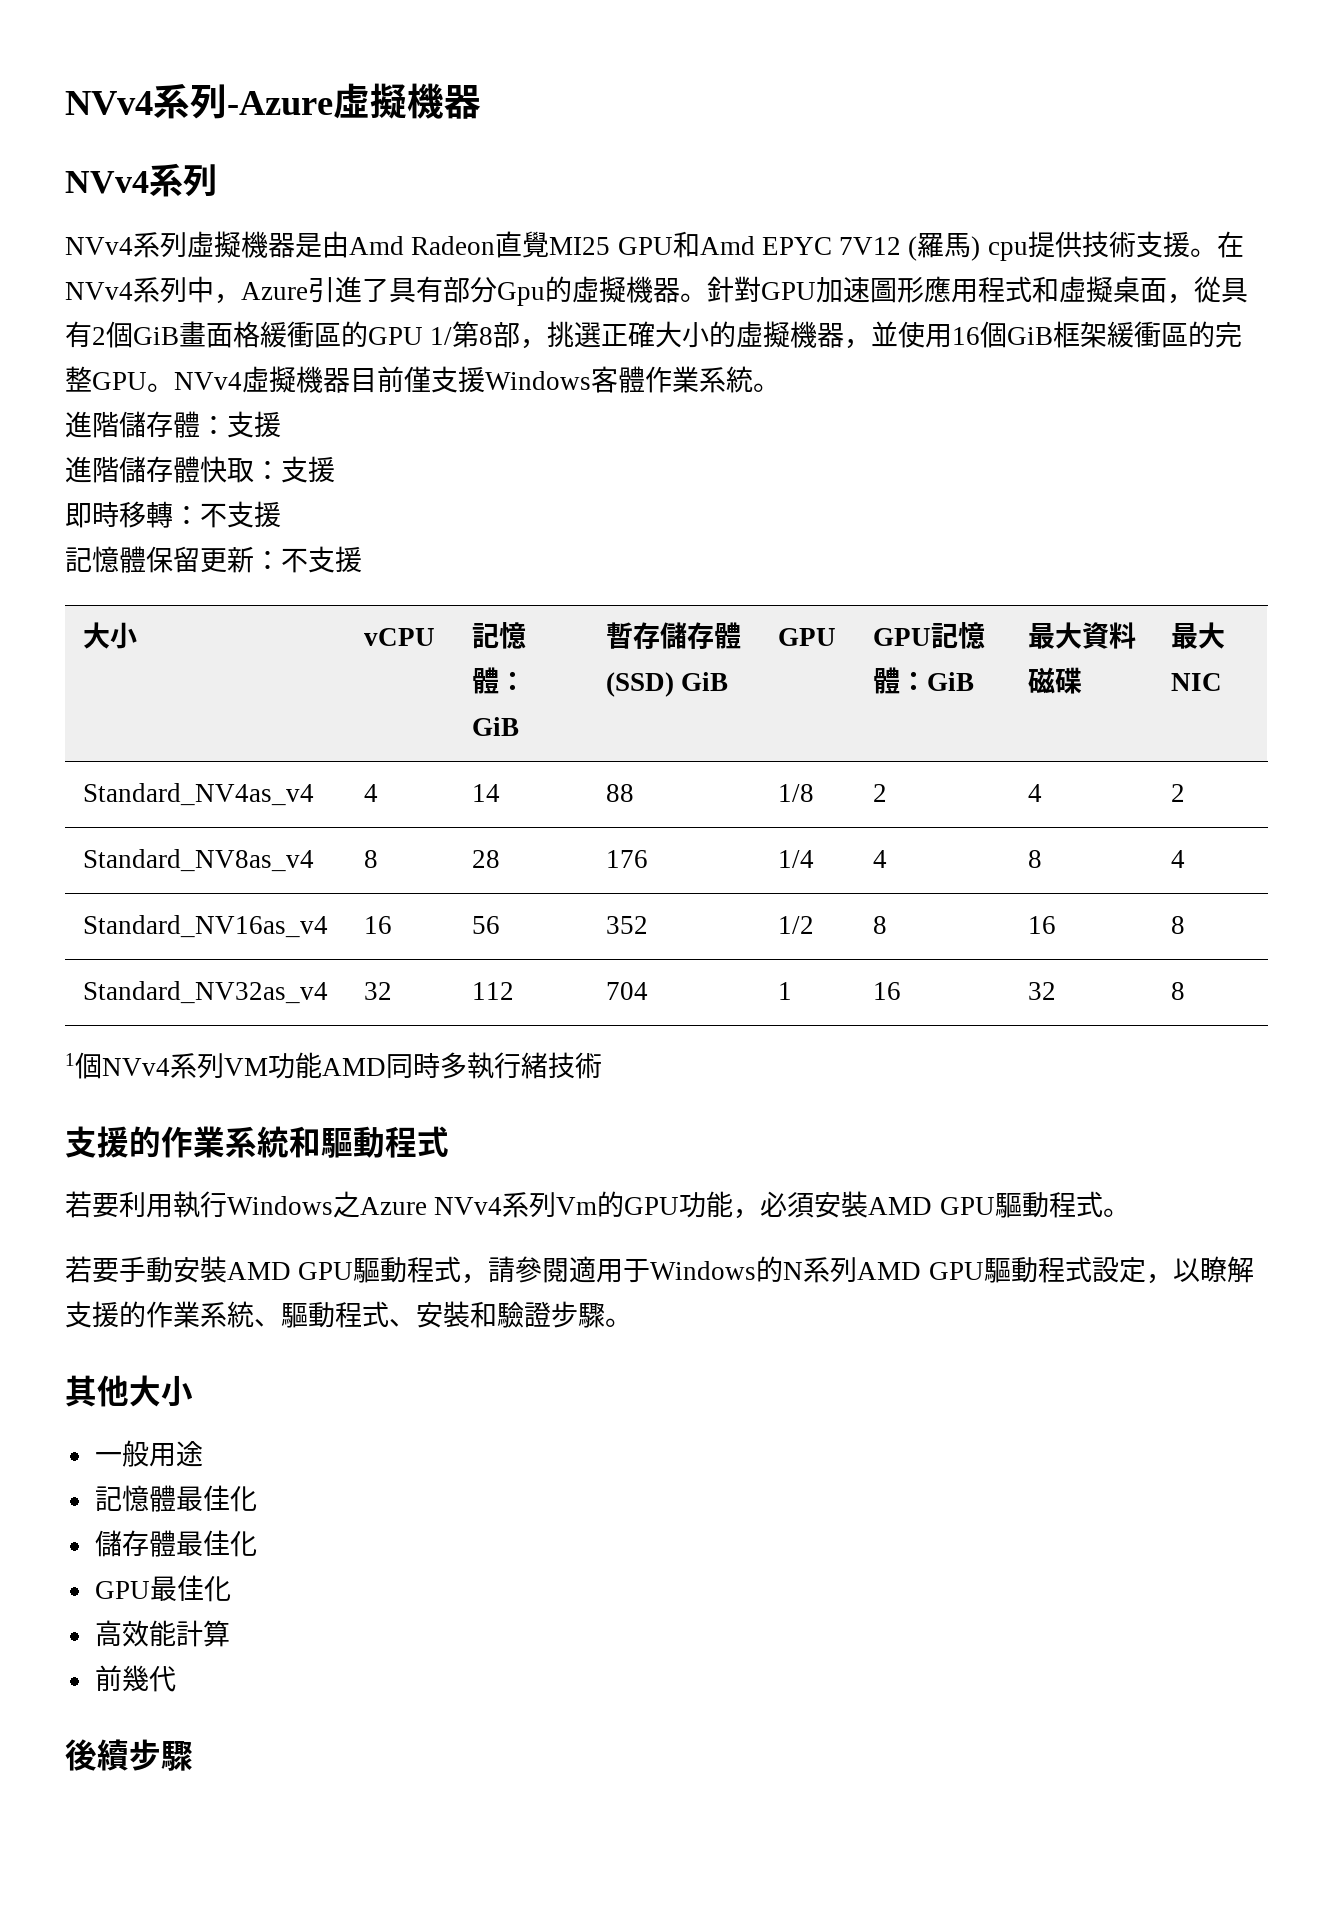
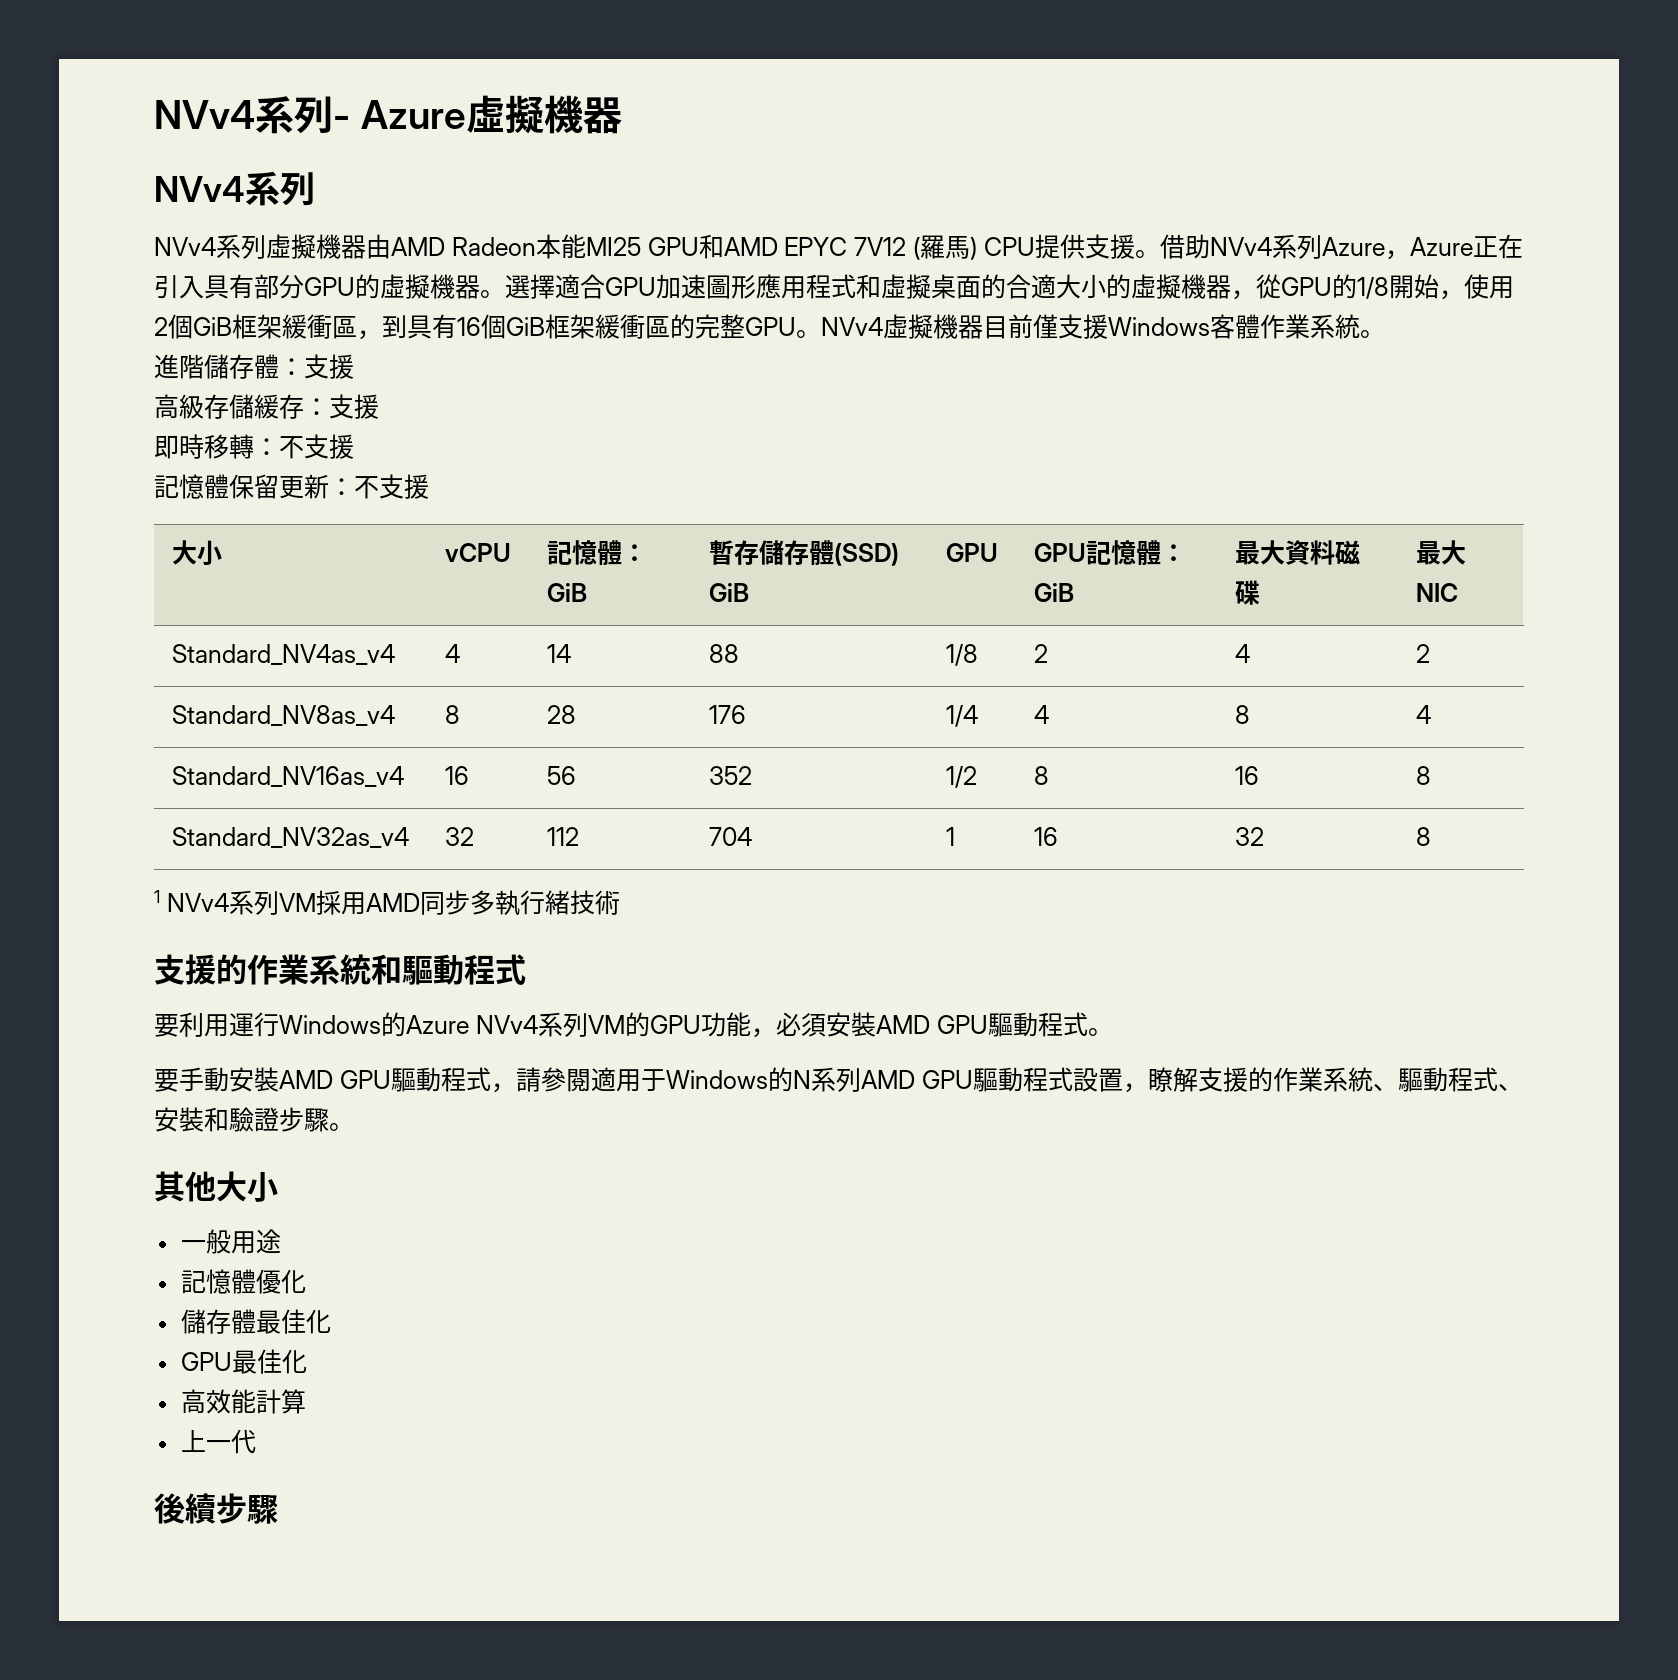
[65,83,333,119] NVv4系列-Azure -> [154,96,466,134] NVv4系列- Azure
[295,231,550,258] 是由Amd Radeon直覺 -> [366,234,586,259] 由AMD Radeon本能
[699,236,755,255] Amd -> [723,237,778,256] AMD
[987,231,1244,261] [65,276,389,304] cpu提供技術支援。在NVv4系列中，Azure引進了 -> [983,234,1523,260] [154,275,204,299] CPU提供支援。借助NVv4系列Azure，Azure正在引入
[497,282,545,306] Gpu -> [304,277,355,296] GPU
[707,276,761,303] 針對 -> [505,274,605,299] 選擇適合
[1167,276,1248,304] [65,321,953,349] ，從具有2個GiB畫面格緩衝區的GPU 1/第8部，挑選正確大小的虛擬機器，並使用 -> [981,274,1514,300] [154,314,457,340] 的合適大小的虛擬機器，從GPU的1/8開始，使用2個GiB框架緩衝區，到具有
[65,456,254,483] 進階儲存體快取 -> [154,394,304,419] 高級存儲緩存
[75,1052,440,1079] 個NVv4系列VM功能AMD同時 -> [166,890,470,915] NVv4系列VM採用AMD同步
[65,1191,360,1218] 若要利用執行Windows之 -> [154,1012,406,1037] 要利用運行Windows的
[556,1197,598,1215] Vm -> [587,1015,625,1034] VM
[65,1256,92,1283] 若 -> (1113, 1032) none
[1118,1256,1200,1284] 定，以 -> [1097,1068,1148,1093] 置，
[175,1485,230,1511] 最佳 -> [256,1269,282,1294] 優
[94,1665,149,1692] 前幾 -> [181,1429,232,1452] 上一

